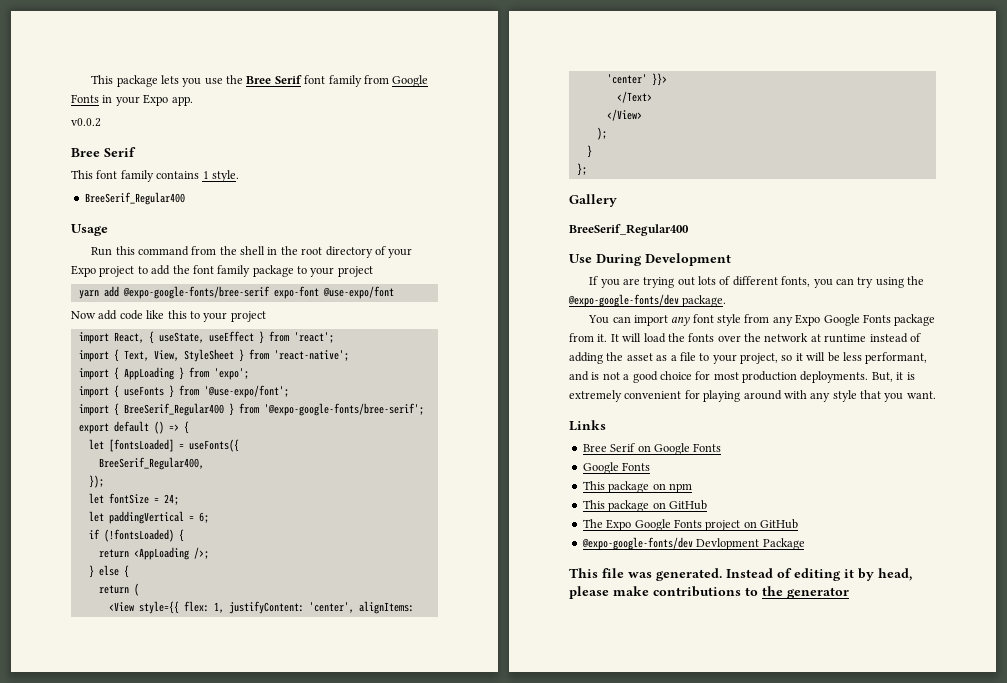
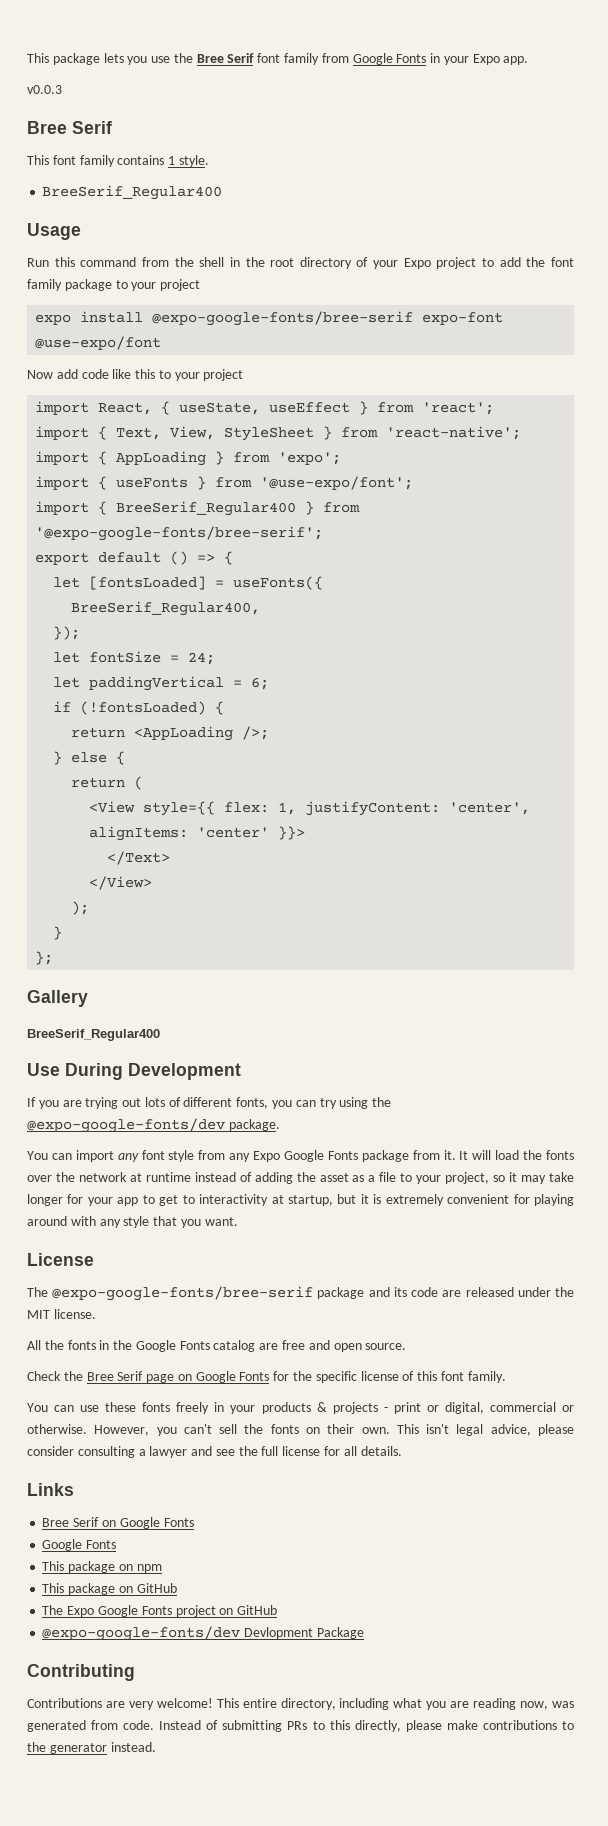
[71,118,101,127] v0.0.2 -> [27,85,62,94] v0.0.3
[78,286,119,299] yarn add -> [35,311,144,325] expo install
[806,352,928,364] [569,371,893,383] will be less performant, and is not a good choice for most production deployments. But, -> [521,1172,574,1184] [27,1194,357,1206] may take longer for your app to get to interactivity at startup, but
(936, 395) none -> [27,1253,94,1266] [27,1286,574,1301] [27,1309,96,1319] [27,1340,407,1352] [27,1371,506,1383] [27,1402,574,1414] [27,1424,574,1436] [27,1446,402,1458] // License // The @expo-google-fonts/bree-serif package and its code are released under the MIT license. // All the fonts in the Google Fonts catalog are free and open source. // Check the Bree Serif page on Google Fonts for the specific license of this font family. // You can use these fonts freely in your products & projects - print or digital, commercial or otherwise. However, you can't sell the fonts on their own. This isn't legal advice, please consider consulting a lawyer and see the full license for all details.
[569,568,912,581] This file was generated. Instead of editing it by head, -> [27,1664,135,1681] [27,1698,574,1710] [27,1720,401,1732] Contributing // Contributions are very welcome! This entire directory, including what you are reading now, was generated from code. Instead of submitting PRs to this directly,
(849, 593) none -> [110,1742,156,1752] instead.

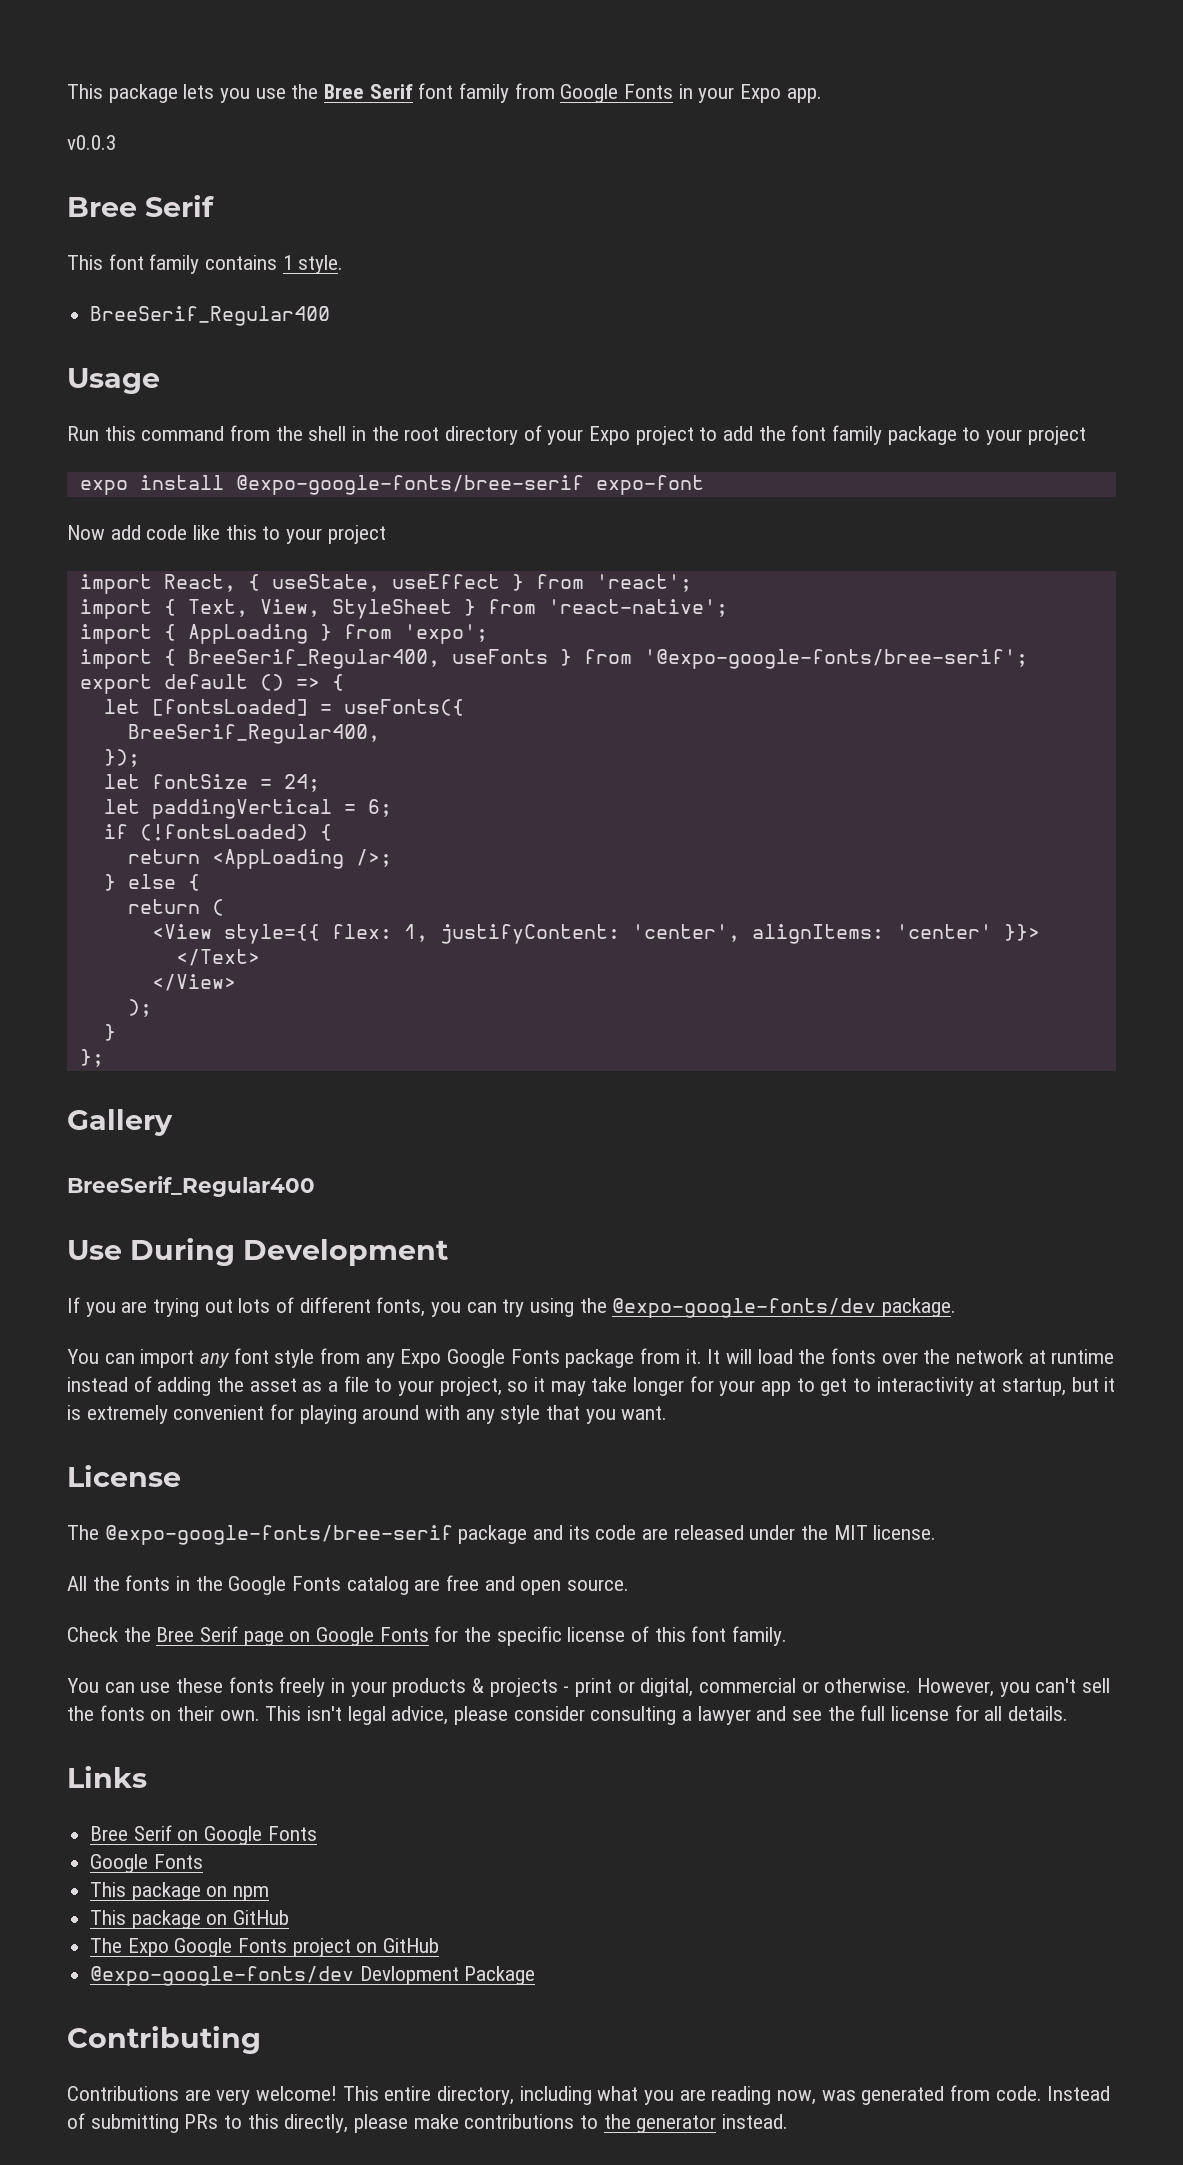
[35,336,162,350] @use-expo/font -> (704, 485) none
(108, 483) none -> [187,649,440,669] BreeSerif_Regular400,
[260,476,414,490] [35,501,361,516] '@use-expo/font'; // import { BreeSerif_Regular400 } from -> (632, 656) none

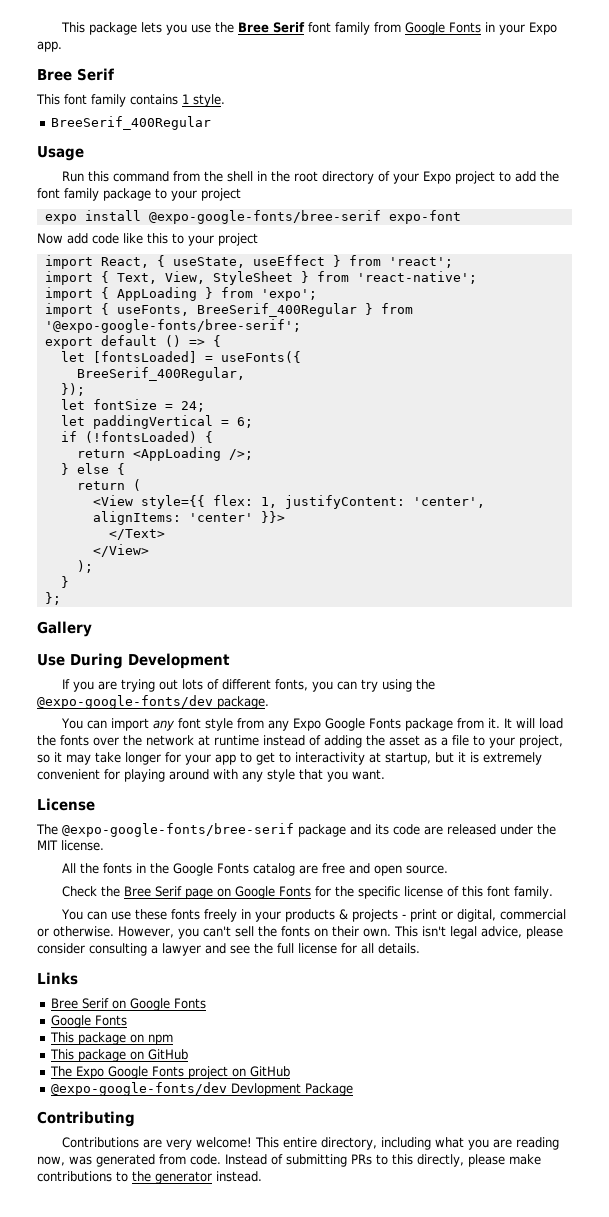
[67,135,116,150] // v0.0.3 -> (62, 46) none
[90,306,331,326] BreeSerif_Regular400 -> [50,116,211,130] BreeSerif_400Regular
[187,649,548,669] BreeSerif_Regular400, useFonts -> [116,303,357,317] useFonts, BreeSerif_400Regular
[127,724,380,744] BreeSerif_Regular400, -> [76,367,245,381] BreeSerif_400Regular,
[67,1176,315,1197] // BreeSerif_Regular400 -> (92, 629) none

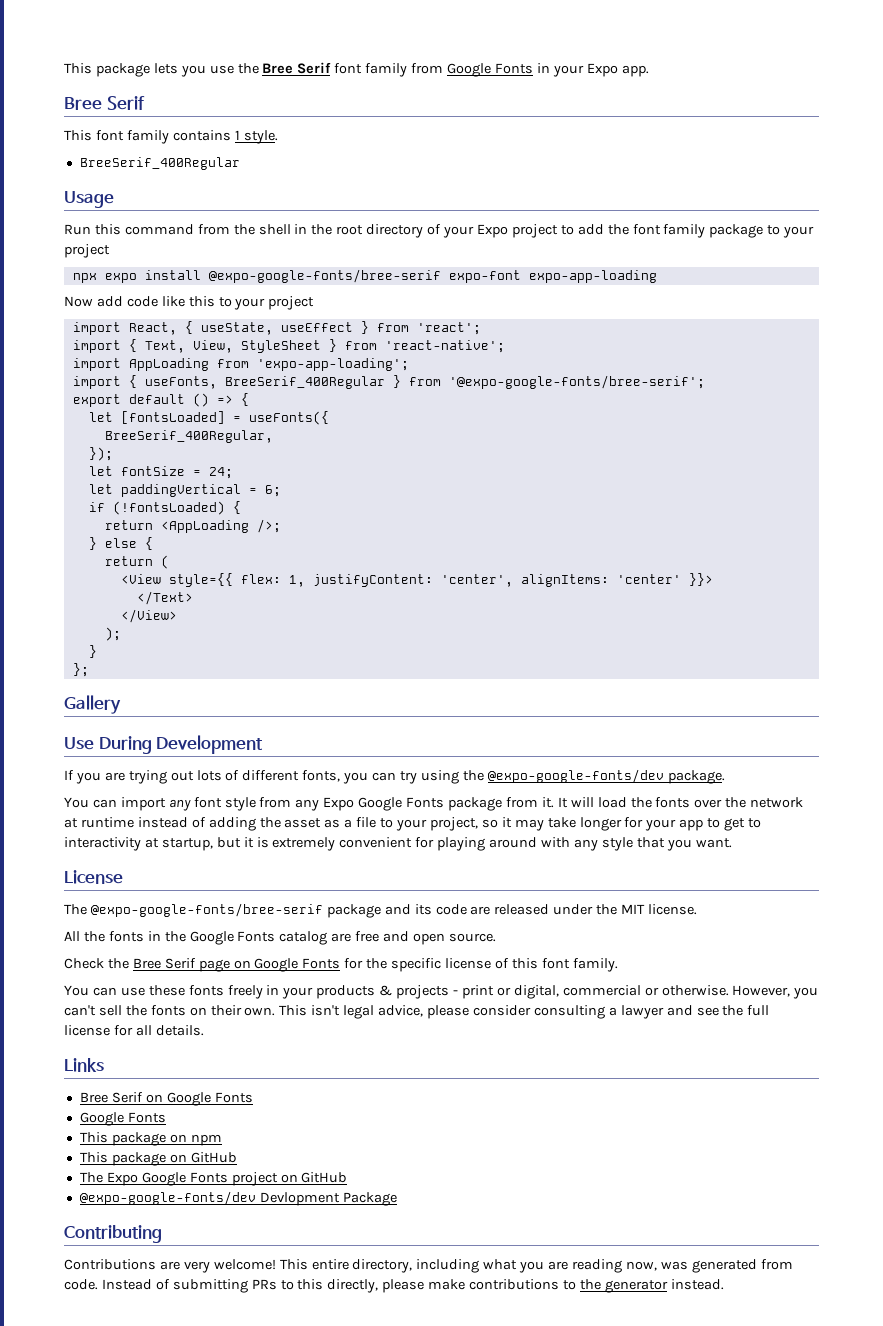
(241, 194) none -> [72,273,97,283] npx
(461, 217) none -> [528,270,657,283] expo-app-loading
[100,287,317,301] { AppLoading } from 'expo'; -> [128,358,409,371] AppLoading from 'expo-app-loading';

